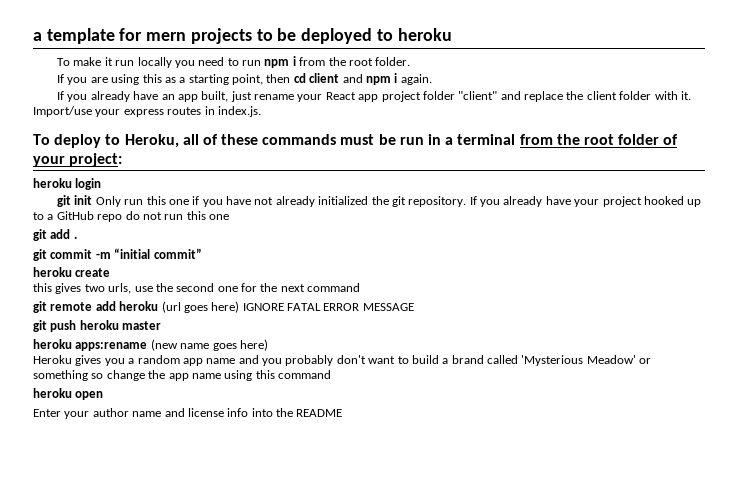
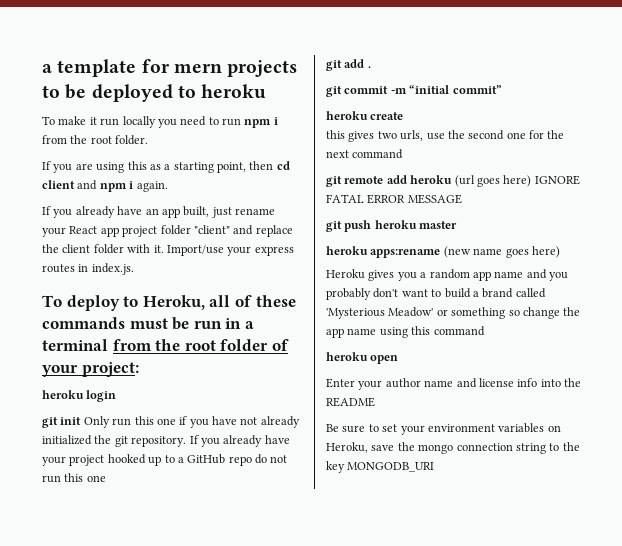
(343, 413) none -> [326,423,561,435] [326,442,580,454] [326,461,435,473] // Be sure to set your environment variables on Heroku, save the mongo connection string to the key MONGODB_URI

